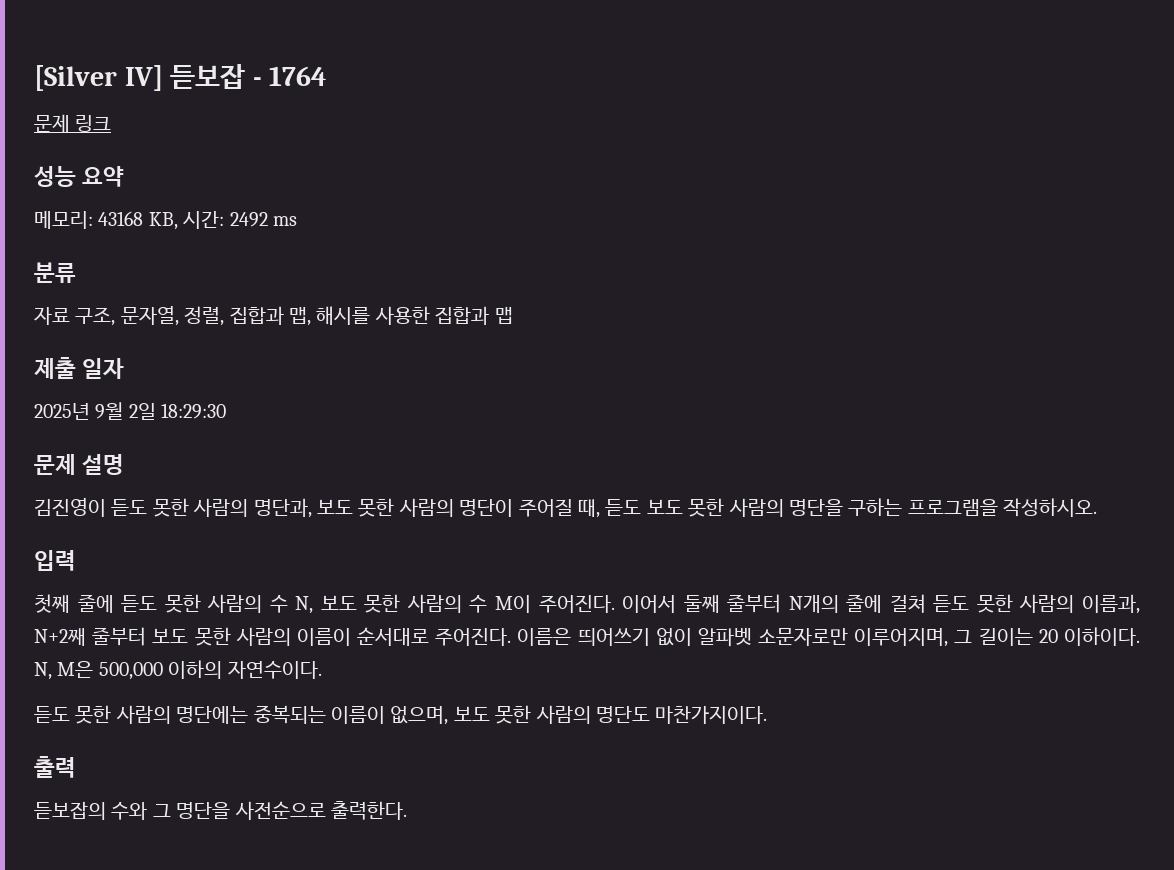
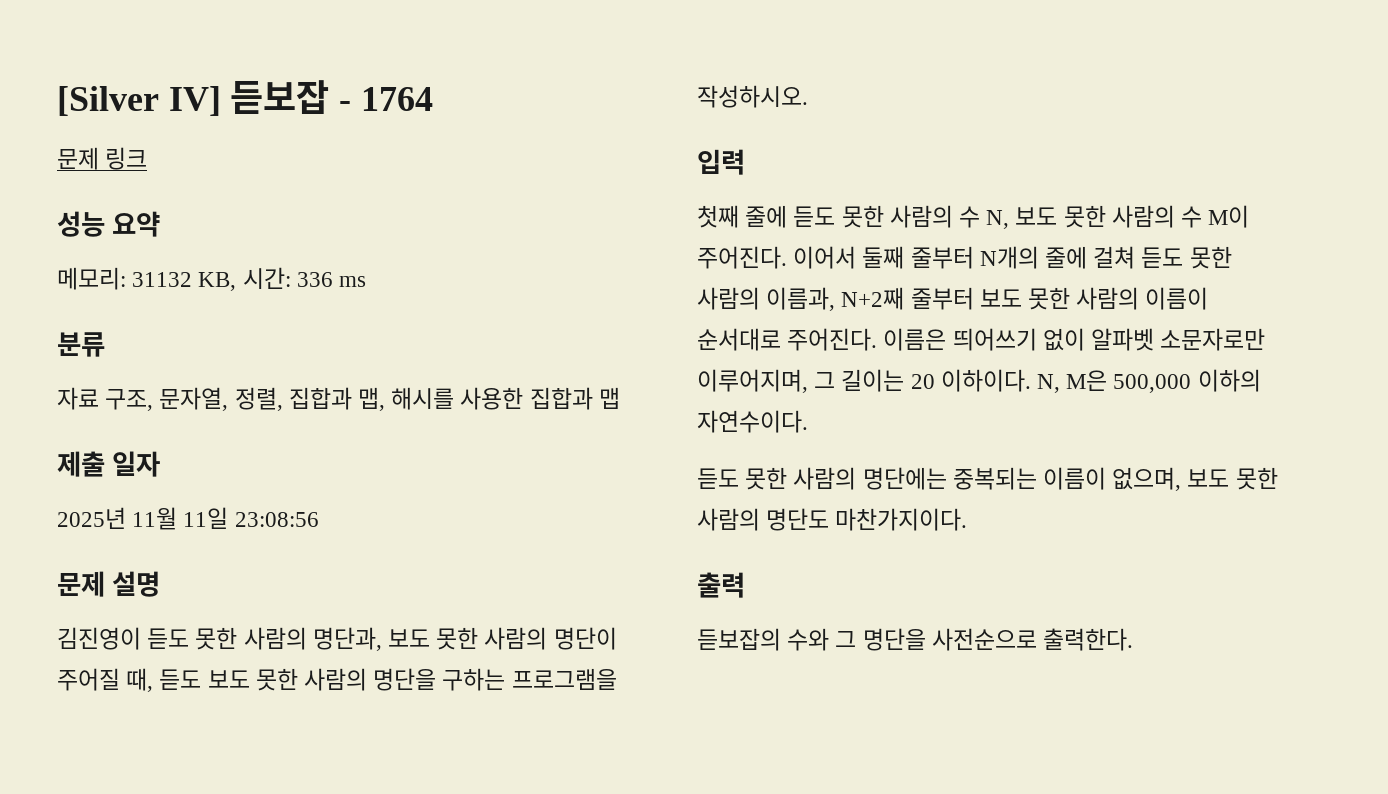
[98,211,144,226] 43168 -> [132,272,193,287] 31132
[229,212,268,227] 2492 -> [296,272,333,287] 336
[95,402,227,420] 9월 2일 18:29:30 -> [132,507,319,530] 11월 11일 23:08:56

